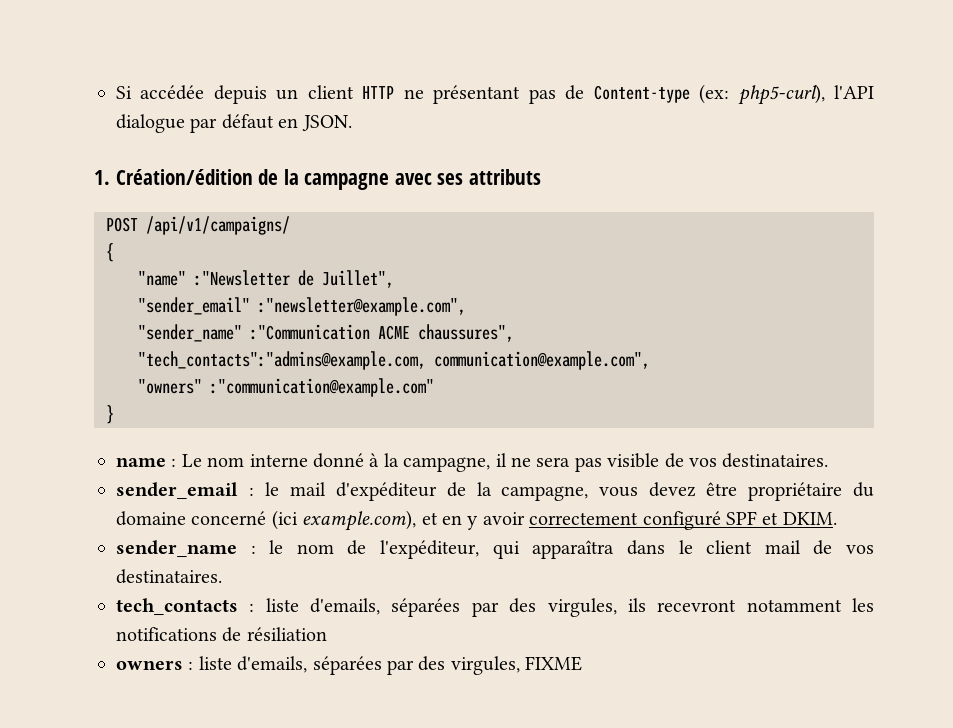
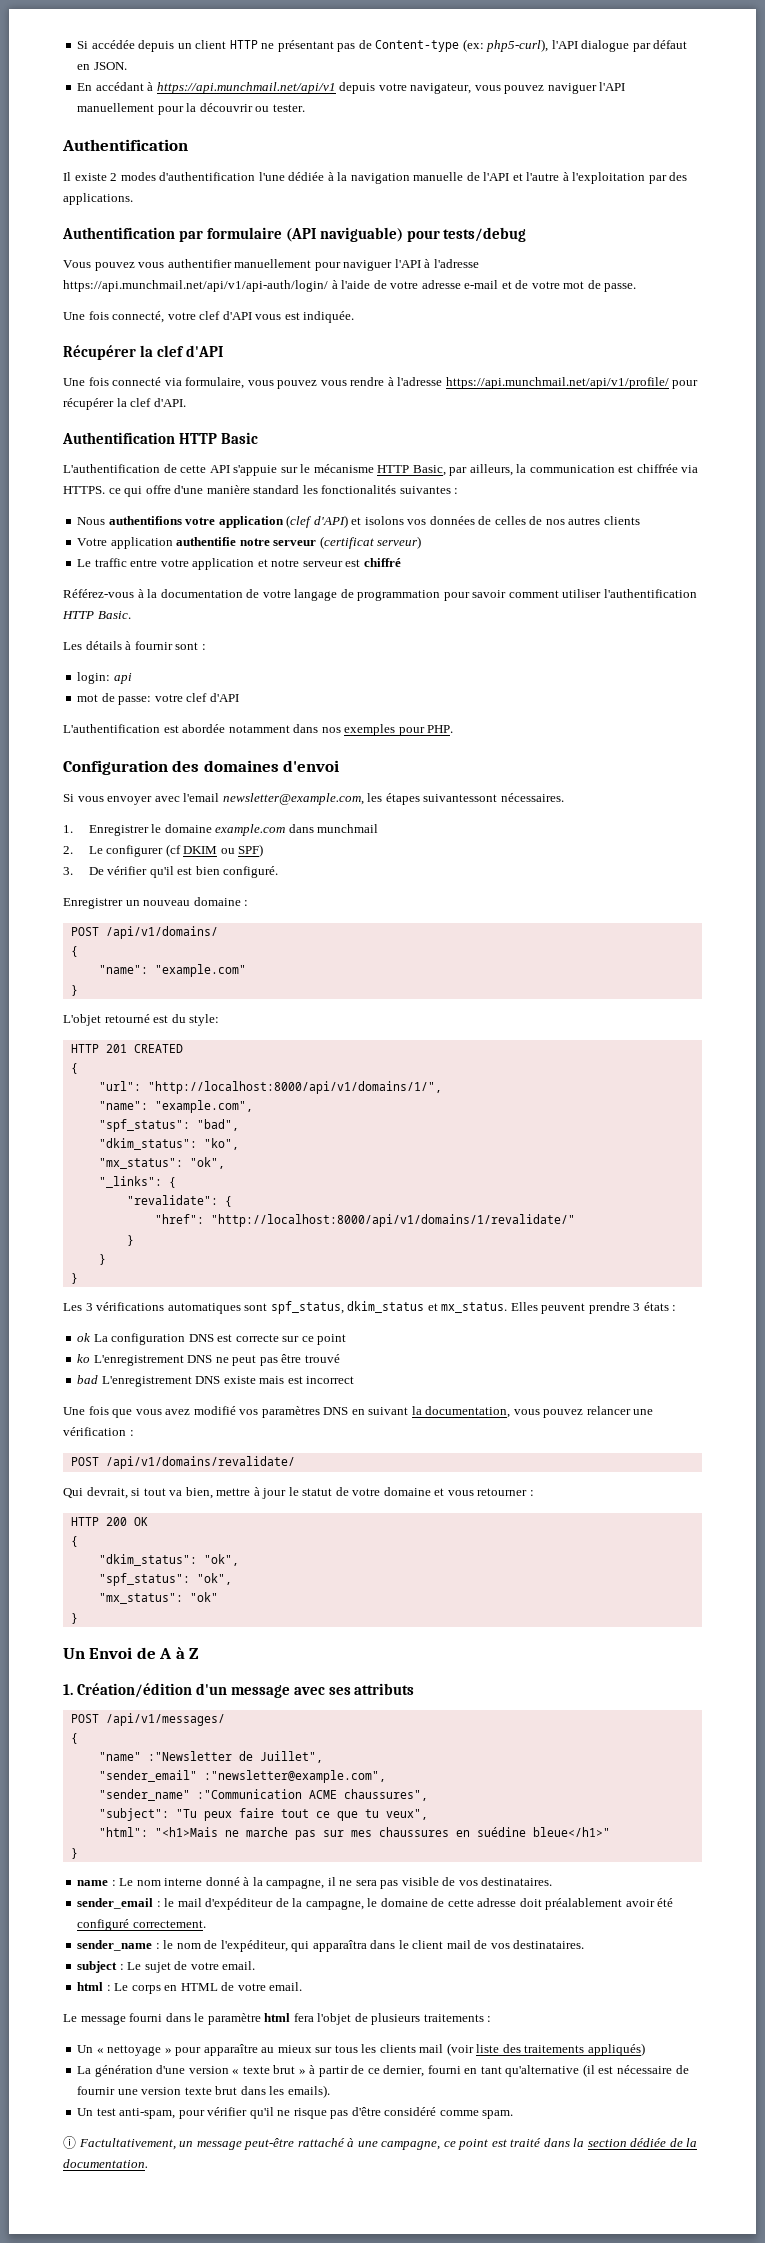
(352, 123) none -> [77,82,626,94] [77,103,305,115] [62,139,188,151] [63,172,688,184] [63,193,133,205] [62,227,527,242] [63,259,479,271] [63,280,637,292] [63,311,355,323] [63,345,223,360] [63,377,699,389] [63,398,186,410] [62,432,258,444] [63,464,699,476] [63,485,459,497] [77,515,640,528] [77,536,422,549] [77,558,401,570] [63,589,697,601] [62,611,131,619] [63,641,206,650] [77,672,132,684] [77,693,239,705] [63,724,454,736] [63,760,340,775] [63,793,564,805] [63,824,379,836] [63,844,264,857] [63,866,279,878] [63,897,249,909] [70,926,218,939] [70,946,78,957] [98,964,246,977] [70,985,78,996] [63,1014,220,1026] [70,1044,183,1053] [70,1063,78,1074] [98,1081,442,1094] [98,1100,253,1113] [98,1119,239,1132] [98,1138,239,1150] [98,1157,225,1169] [98,1176,176,1188] [126,1195,232,1207] [154,1214,575,1227] [126,1235,134,1246] [98,1254,106,1265] [70,1273,78,1284] [63,1301,677,1314] [77,1333,347,1345] [77,1354,340,1366] [77,1375,355,1387] [63,1406,654,1418] [63,1427,134,1436] [70,1456,295,1469] [63,1487,534,1499] [70,1517,148,1526] [70,1536,78,1547] [98,1554,239,1566] [98,1573,232,1586] [98,1592,218,1604] [70,1613,78,1624] [63,1647,200,1659] // En accédant à https://api.munchmail.net/api/v1 depuis votre navigateur, vous pouvez naviguer l'API manuellement pour la découvrir ou tester. // Authentification // Il existe 2 modes d'authentification l'une dédiée à la navigation manuelle de l'API et l'autre à l'exploitation par des applications. // Authentification par formulaire (API naviguable) pour tests/debug // Vous pouvez vous authentifier manuellement pour naviguer l'API à l'adresse https://api.munchmail.net/api/v1/api-auth/login/ à l'aide de votre adresse e-mail et de votre mot de passe. // Une fois connecté, votre clef d'API vous est indiquée. // Récupérer la clef d'API // Une fois connecté via formulaire, vous pouvez vous rendre à l'adresse https://api.munchmail.net/api/v1/profile/ pour récupérer la clef d'API. // Authentification HTTP Basic // L'authentification de cette API s'appuie sur le mécanisme HTTP Basic, par ailleurs, la communication est chiffrée via HTTPS. ce qui offre d'une manière standard les fonctionalités suivantes : // Nous authentifions votre application (clef d'API) et isolons vos données de celles de nos autres clients // Votre application authentifie notre serveur (certificat serveur) // Le traffic entre votre application et notre serveur est chiffré // Référez-vous à la documentation de votre langage de programmation pour savoir comment utiliser l'authentification HTTP Basic. // Les détails à fournir sont : // login: api // mot de passe: votre clef d'API // L'authentification est abordée notamment dans nos exemples pour PHP. // Configuration des domaines d'envoi // Si vous envoyer avec l'email newsletter@example.com, les étapes suivantessont nécessaires. // 1. Enregistrer le domaine example.com dans munchmail // 2. Le configurer (cf DKIM ou SPF) // 3. De vérifier qu'il est bien configuré. // Enregistrer un nouveau domaine : // POST /api/v1/domains/ // { // "name": "example.com" // } // L'objet retourné est du style: // HTTP 201 CREATED // { // "url": "http://localhost:8000/api/v1/domains/1/", // "name": "example.com", // "spf_status": "bad", // "dkim_status": "ko", // "mx_status": "ok", // "_links": { // "revalidate": { // "href": "http://localhost:8000/api/v1/domains/1/revalidate/" // } // } // } // Les 3 vérifications automatiques sont spf_status, dkim_status et mx_status. Elles peuvent prendre 3 états : // ok La configuration DNS est correcte sur ce point // ko L'enregistrement DNS ne peut pas être trouvé // bad L'enregistrement DNS existe mais est incorrect // Une fois que vous avez modifié vos paramètres DNS en suivant la documentation, vous pouvez relancer une vérification : // POST /api/v1/domains/revalidate/ // Qui devrait, si tout va bien, mettre à jour le statut de votre domaine et vous retourner : // HTTP 200 OK // { // "dkim_status": "ok", // "spf_status": "ok", // "mx_status": "ok" // } // Un Envoi de A à Z
[258,169,390,190] de la campagne -> [195,1683,290,1698] d'un message
[146,216,290,235] /api/v1/campaigns/ -> [105,1713,225,1726] /api/v1/messages/
[138,351,650,370] [138,378,434,397] "tech_contacts":"admins@example.com, communication@example.com", // "owners" :"communication@example.com" -> [98,1808,428,1821] [98,1827,610,1840] "subject": "Tu peux faire tout ce que tu veux", // "html": "<h1>Mais ne marche pas sur mes chaussures en suédine bleue</h1>"
[599,482,874,501] [116,510,837,531] vous devez être propriétaire du domaine concerné (ici example.com), et en y avoir correctement configuré SPF et DKIM. -> [367,1898,674,1910] [77,1919,206,1931] le domaine de cette adresse doit préalablement avoir été configuré correctement.
[116,598,875,617] [116,627,327,642] [116,656,583,675] tech_contacts : liste d'emails, séparées par des virgules, ils recevront notamment les notifications de résiliation // owners : liste d'emails, séparées par des virgules, FIXME -> [77,1961,256,1973] [77,1982,303,1994] [63,2013,492,2025] [77,2043,645,2056] [77,2064,689,2077] [77,2085,330,2098] [77,2107,514,2119] [63,2136,698,2150] [63,2159,148,2168] subject : Le sujet de votre email. // html : Le corps en HTML de votre email. // Le message fourni dans le paramètre html fera l'objet de plusieurs traitements : // Un « nettoyage » pour apparaître au mieux sur tous les clients mail (voir liste des traitements appliqués) // La génération d'une version « texte brut » à partir de ce dernier, fourni en tant qu'alternative (il est nécessaire de fournir une version texte brut dans les emails). // Un test anti-spam, pour vérifier qu'il ne risque pas d'être considéré comme spam. // ⓘ Factultativement, un message peut-être rattaché à une campagne, ce point est traité dans la section dédiée de la documentation.

